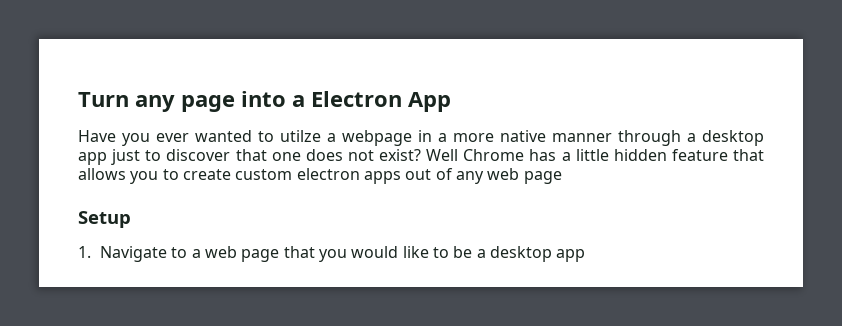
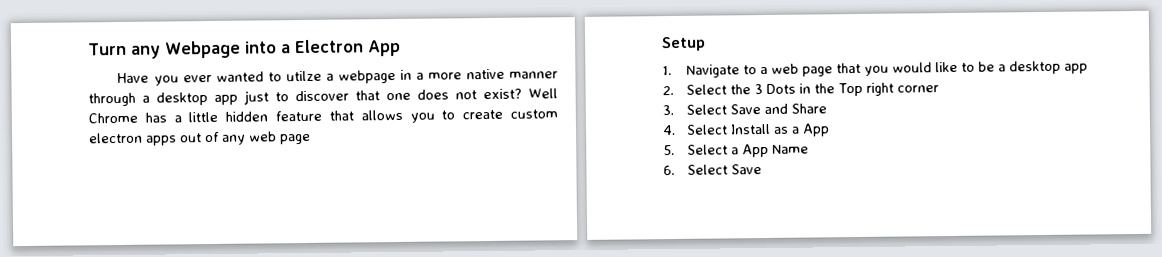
[181,95,235,112] page -> [164,40,241,59] Webpage
(586, 255) none -> [662,82,939,97] [662,103,827,116] [662,123,830,137] [663,143,809,158] [663,164,762,176] // 2. Select the 3 Dots in the Top right corner // 3. Select Save and Share // 4. Select Install as a App // 5. Select a App Name // 6. Select Save

